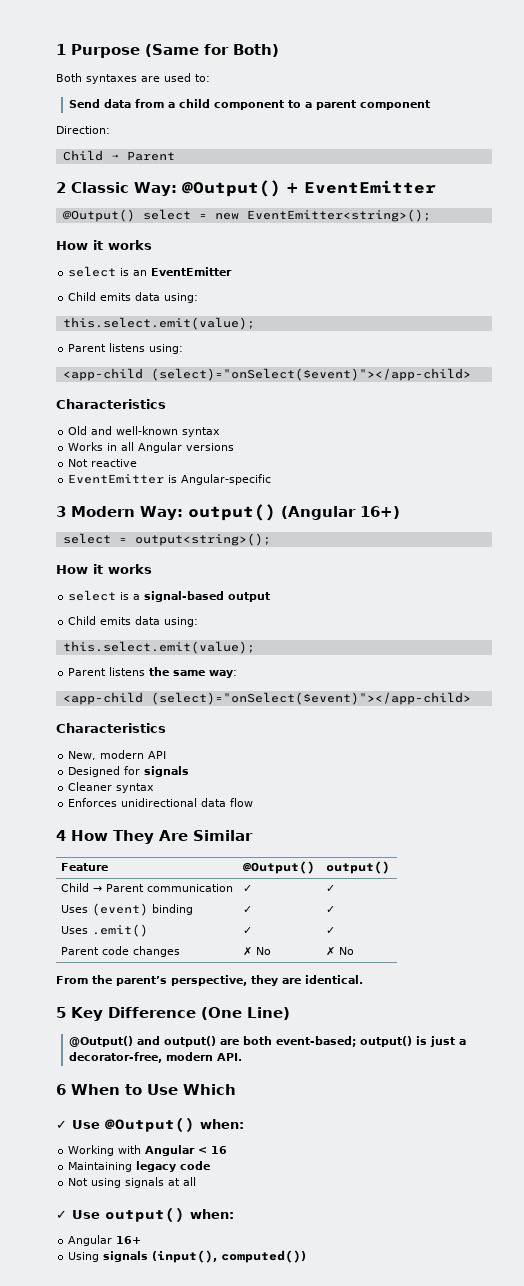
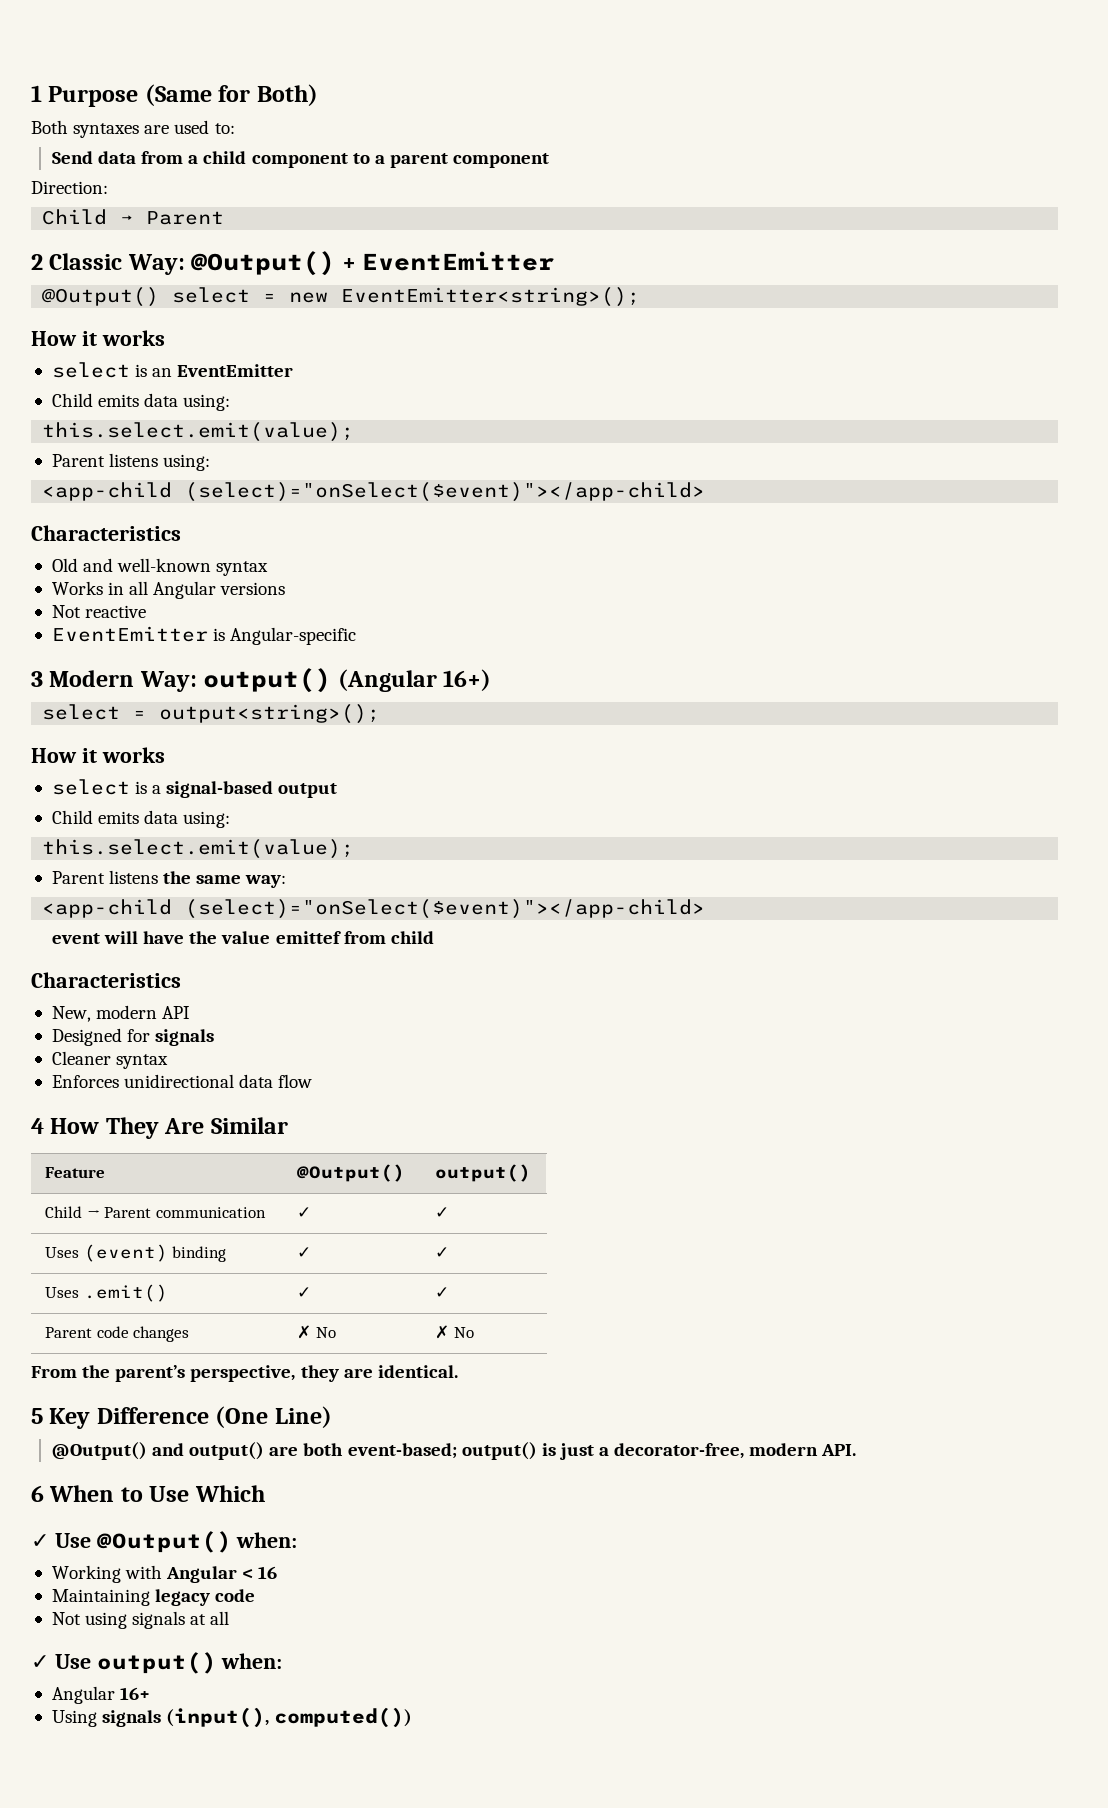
(471, 698) none -> [51,931,434,944] // event will have the value emittef from child

